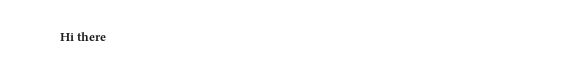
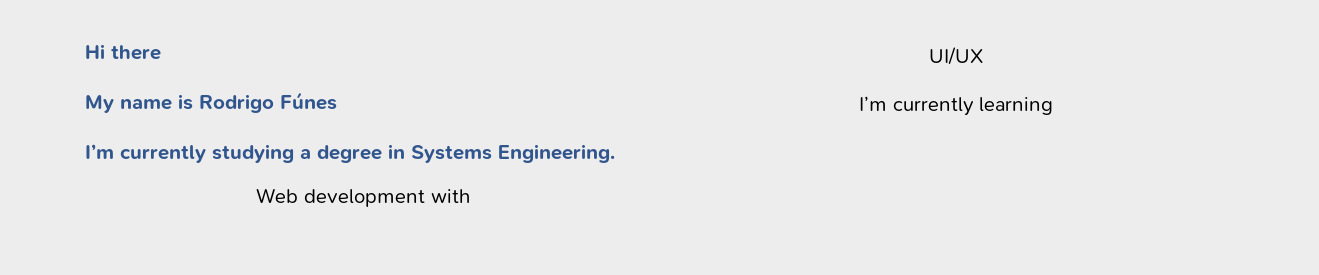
(107, 36) none -> [85,92,337,113] [85,144,615,163] [256,188,470,207] [929,47,983,65] [858,96,1054,116] // My name is Rodrigo Fúnes // I’m currently studying a degree in Systems Engineering. // Web development with // UI/UX // I’m currently learning

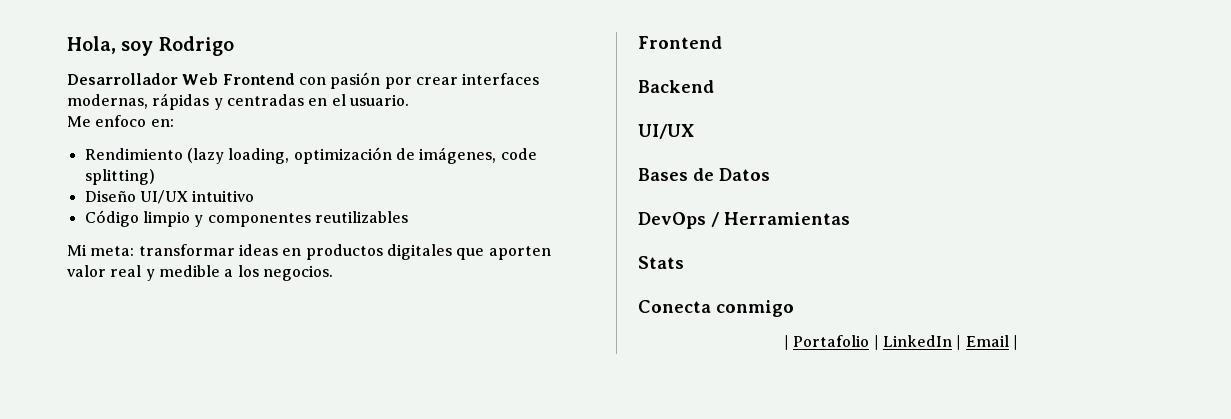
[85,44,161,60] [85,92,337,113] [85,144,615,163] [256,188,470,207] [929,47,983,65] [858,96,1054,116] Hi there // My name is Rodrigo Fúnes // I’m currently studying a degree in Systems Engineering. // Web development with // UI/UX // I’m currently learning -> [67,36,234,56] [67,72,540,89] [67,93,409,110] [67,115,174,127] [84,147,537,164] [84,169,155,185] [84,190,255,204] [84,210,408,227] [67,244,551,260] [67,265,333,281] [638,36,722,49] [638,80,714,93] [638,124,694,139] [638,168,770,181] [638,212,850,229] [638,256,684,269] [638,300,794,317] [784,335,1018,350] Hola, soy Rodrigo // Desarrollador Web Frontend con pasión por crear interfaces modernas, rápidas y centradas en el usuario. // Me enfoco en: // Rendimiento (lazy loading, optimización de imágenes, code splitting) // Diseño UI/UX intuitivo // Código limpio y componentes reutilizables // Mi meta: transformar ideas en productos digitales que aporten valor real y medible a los negocios. // Frontend // Backend // UI/UX // Bases de Datos // DevOps / Herramientas // Stats // Conecta conmigo // | Portafolio | LinkedIn | Email |

